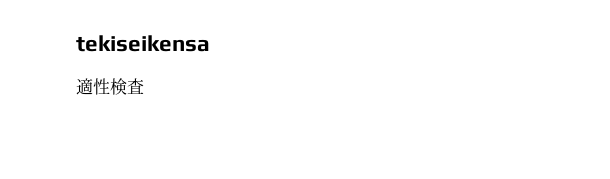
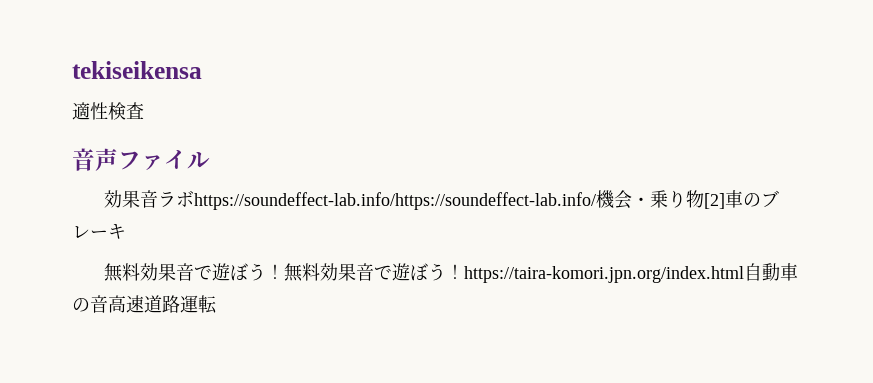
(144, 86) none -> [72,148,210,171] [103,190,779,210] [72,224,126,239] [103,263,798,283] [72,295,217,314] // 音声ファイル // 効果音ラボhttps://soundeffect-lab.info/https://soundeffect-lab.info/機会・乗り物[2]車のブレーキ // 無料効果音で遊ぼう！無料効果音で遊ぼう！https://taira-komori.jpn.org/index.html自動車の音高速道路運転

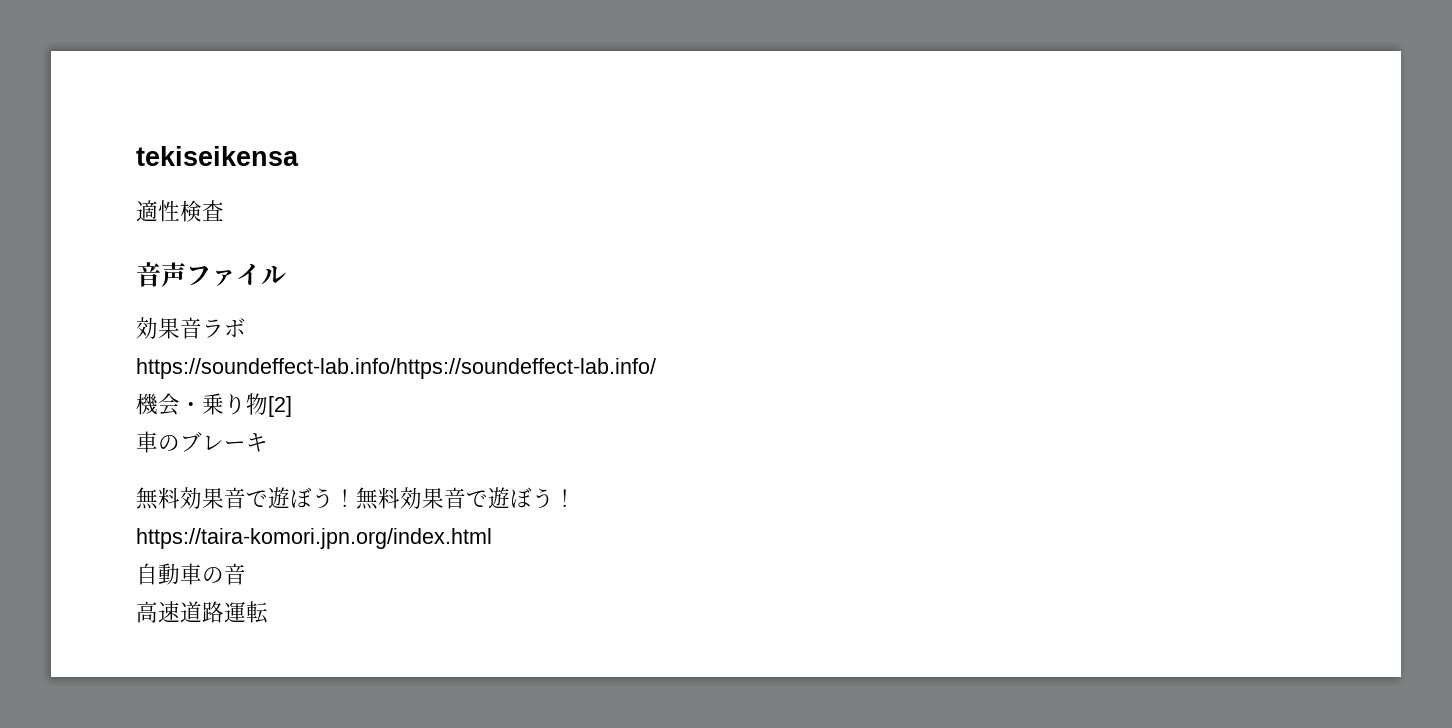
(194, 198) none -> (246, 328) //
(596, 201) none -> (656, 368) //
(725, 201) none -> (292, 406) //
(464, 271) none -> (576, 498) //
(744, 274) none -> (492, 538) //
(108, 304) none -> (246, 574) //

